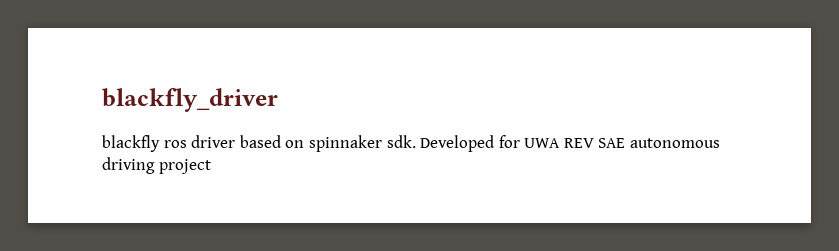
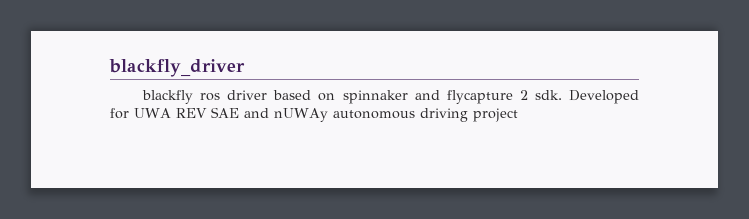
(382, 143) none -> [414,90,528,104] and flycapture 2
(626, 143) none -> [243,108,328,122] and nUWAy

